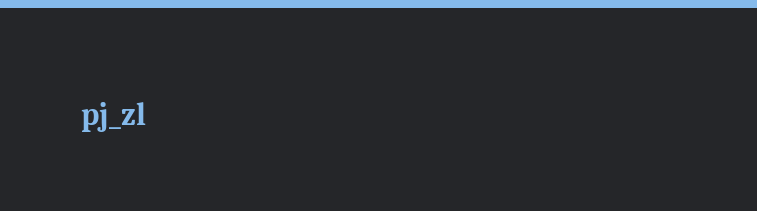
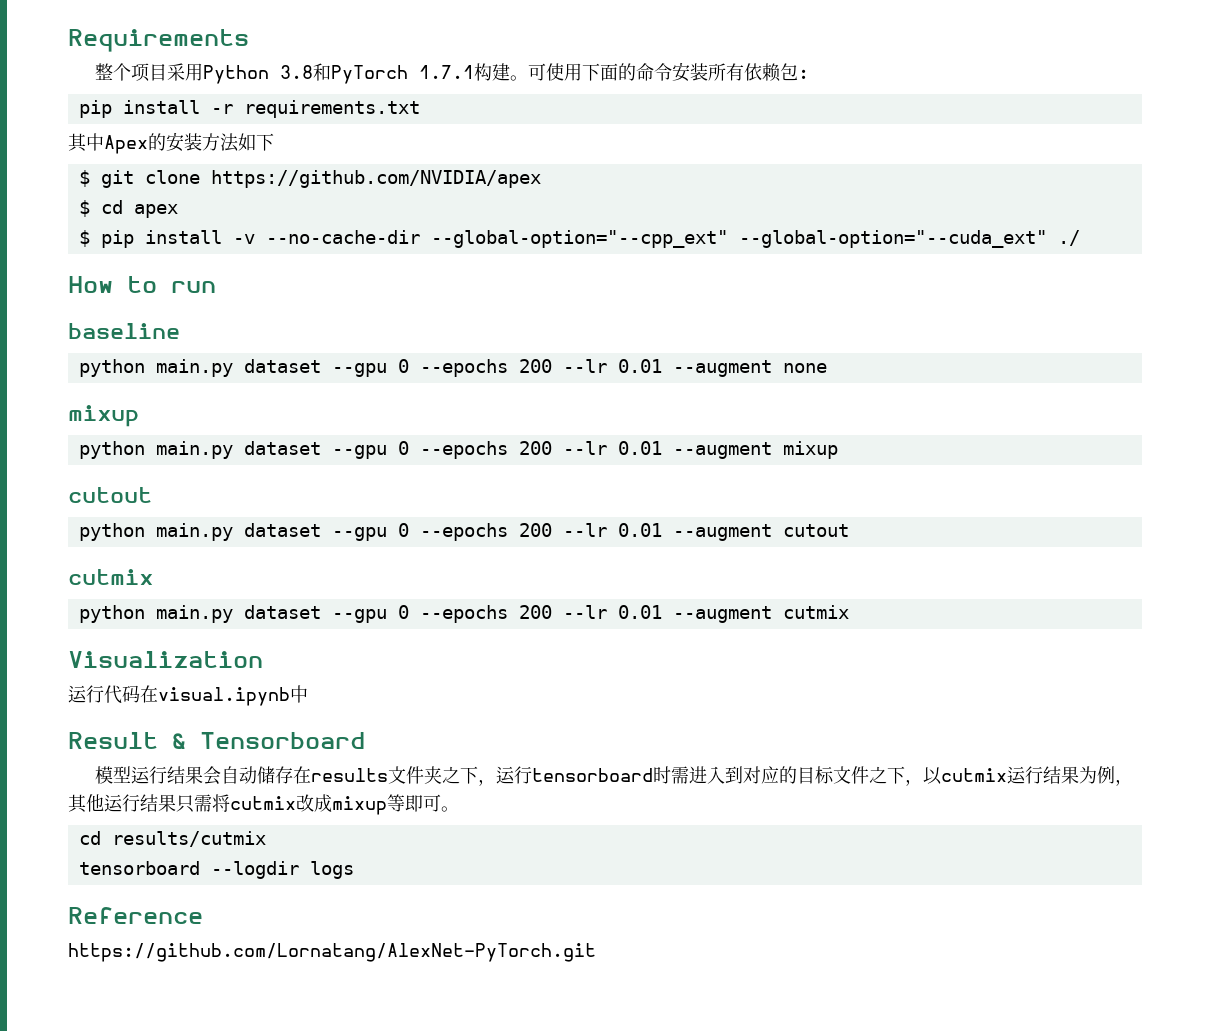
[81,102,146,132] pj_zl -> [68,29,249,52] [94,62,809,84] [78,100,420,118] [68,132,274,154] [78,170,541,188] [78,200,178,218] [78,230,1080,248] [68,276,216,293] [68,323,180,339] [78,359,827,377] [68,405,139,427] [78,441,838,459] [68,487,152,503] [78,523,849,541] [68,569,153,585] [78,605,849,623] [68,651,263,668] [68,685,308,706] [68,732,365,749] [94,766,1133,786] [68,794,459,815] [78,831,266,847] [78,861,354,879] [68,907,203,924] [68,943,596,962] Requirements // 整个项目采用Python 3.8和PyTorch 1.7.1构建。可使用下面的命令安装所有依赖包: // pip install -r requirements.txt // 其中Apex的安装方法如下 // $ git clone https://github.com/NVIDIA/apex // $ cd apex // $ pip install -v --no-cache-dir --global-option="--cpp_ext" --global-option="--cuda_ext" ./ // How to run // baseline // python main.py dataset --gpu 0 --epochs 200 --lr 0.01 --augment none // mixup // python main.py dataset --gpu 0 --epochs 200 --lr 0.01 --augment mixup // cutout // python main.py dataset --gpu 0 --epochs 200 --lr 0.01 --augment cutout // cutmix // python main.py dataset --gpu 0 --epochs 200 --lr 0.01 --augment cutmix // Visualization // 运行代码在visual.ipynb中 // Result & Tensorboard // 模型运行结果会自动储存在results文件夹之下，运行tensorboard时需进入到对应的目标文件之下，以cutmix运行结果为例，其他运行结果只需将cutmix改成mixup等即可。 // cd results/cutmix // tensorboard --logdir logs // Reference // https://github.com/Lornatang/AlexNet-PyTorch.git

